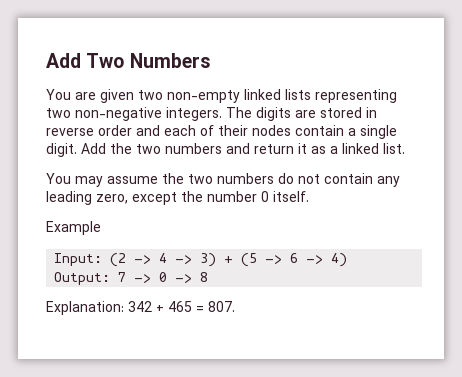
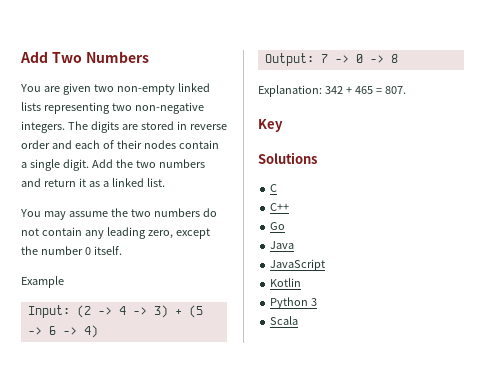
(235, 306) none -> [258,119,283,132] [258,152,317,164] [270,184,278,192] [270,203,290,211] [270,222,286,230] [270,241,295,249] [270,259,326,271] [270,278,302,287] [270,297,318,309] [270,316,299,325] // Key // Solutions // C // C++ // Go // Java // JavaScript // Kotlin // Python 3 // Scala

